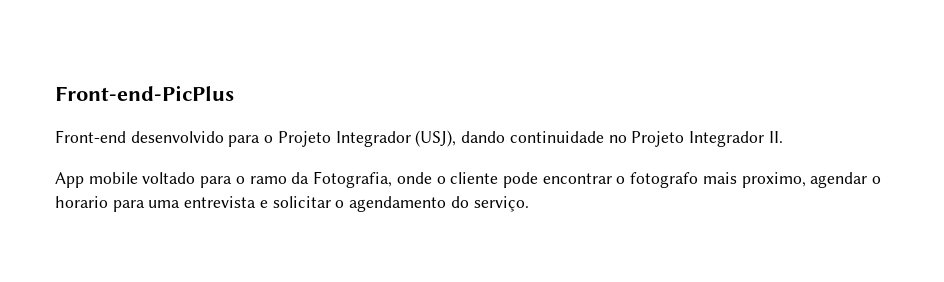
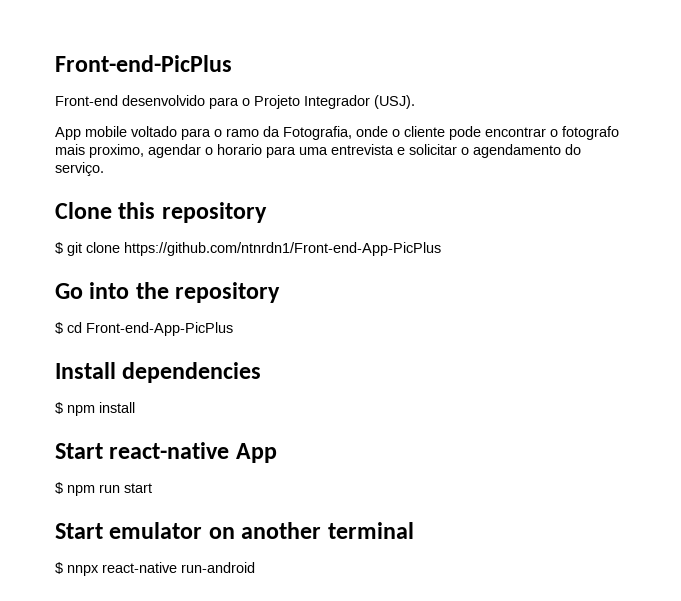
[415,130,783,147] (USJ), dando continuidade no Projeto Integrador II. -> [374,95,415,109] (USJ).
(529, 204) none -> [55,202,267,223] [55,242,441,256] [55,282,281,303] [55,322,233,336] [55,362,262,383] [55,402,135,416] [55,442,277,463] [55,482,152,496] [55,522,414,539] [55,562,255,576] // Clone this repository // $ git clone https://github.com/ntnrdn1/Front-end-App-PicPlus // Go into the repository // $ cd Front-end-App-PicPlus // Install dependencies // $ npm install // Start react-native App // $ npm run start // Start emulator on another terminal // $ nnpx react-native run-android

